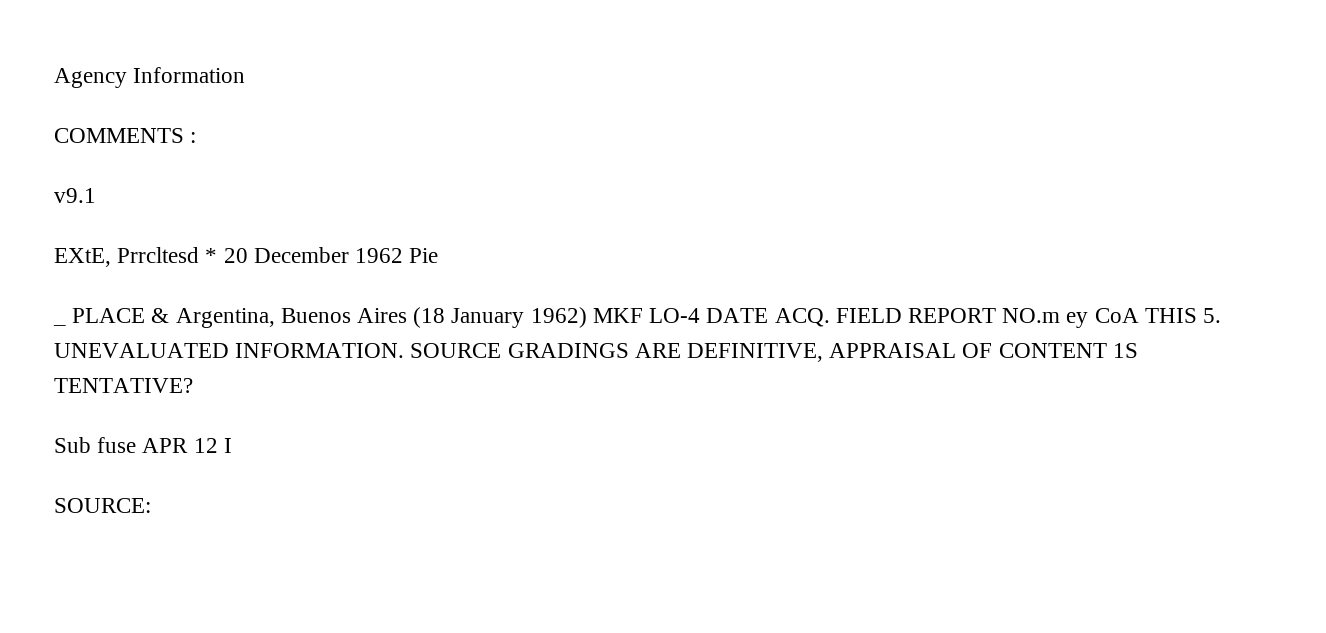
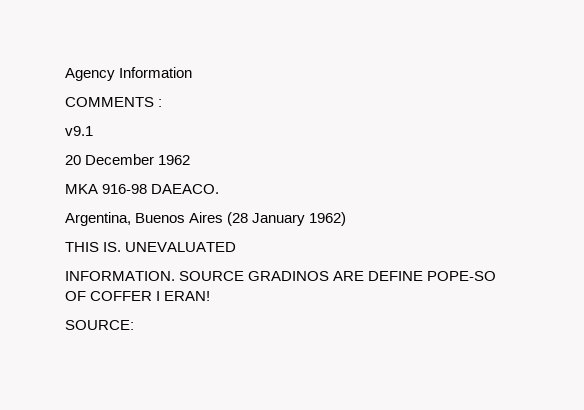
[54,247,218,267] EXtE, Prrcltesd * -> (93, 131) none
[409,248,439,263] [53,323,66,326] [72,308,170,323] Pie // _ PLACE & -> [65,184,220,194] // MKA 916-98 DAEACO. //
[413,307,446,328] (18 -> [227,212,249,226] (28
[592,308,1221,328] MKF LO-4 DATE ACQ. FIELD REPORT NO.m ey CoA THIS 5. -> [65,242,122,252] // THIS IS.
(229, 350) none -> (237, 247) //
[507,343,1138,362] [54,378,193,393] [54,437,218,453] GRADINGS ARE DEFINITIVE, APPRAISAL OF CONTENT 1S TENTATIVE? // Sub fuse APR 12 -> [248,271,497,281] [65,291,153,301] GRADINOS ARE DEFINE POPE-SO OF COFFER
(232, 445) none -> [164,291,211,301] ERAN!

